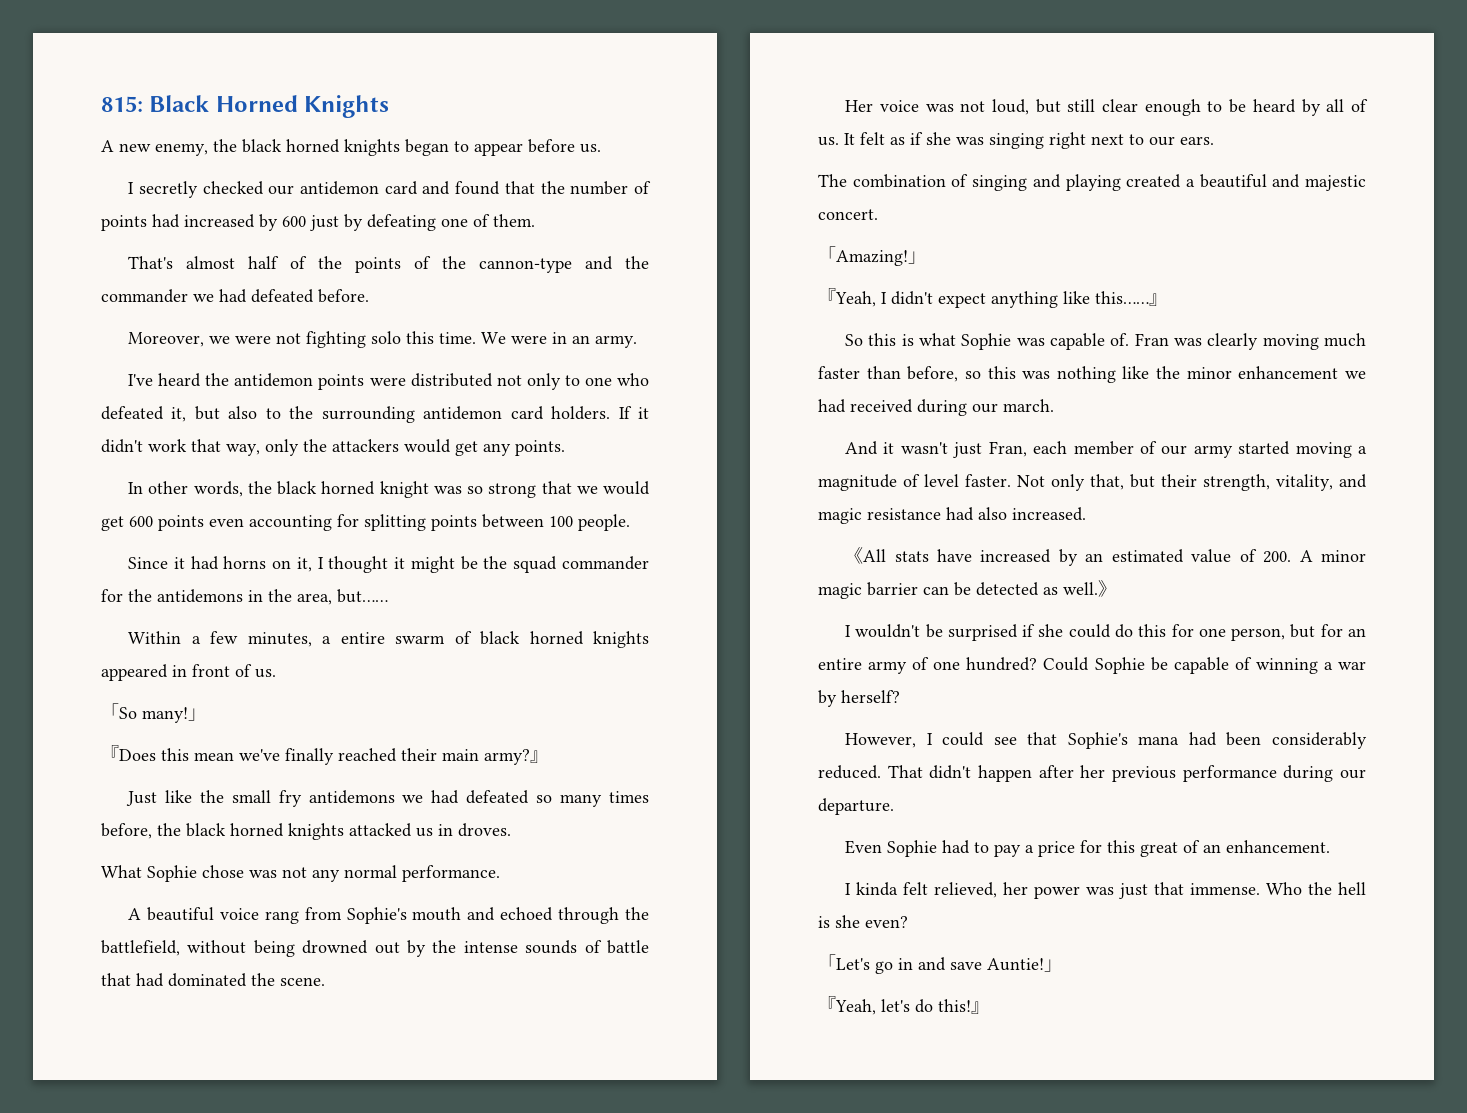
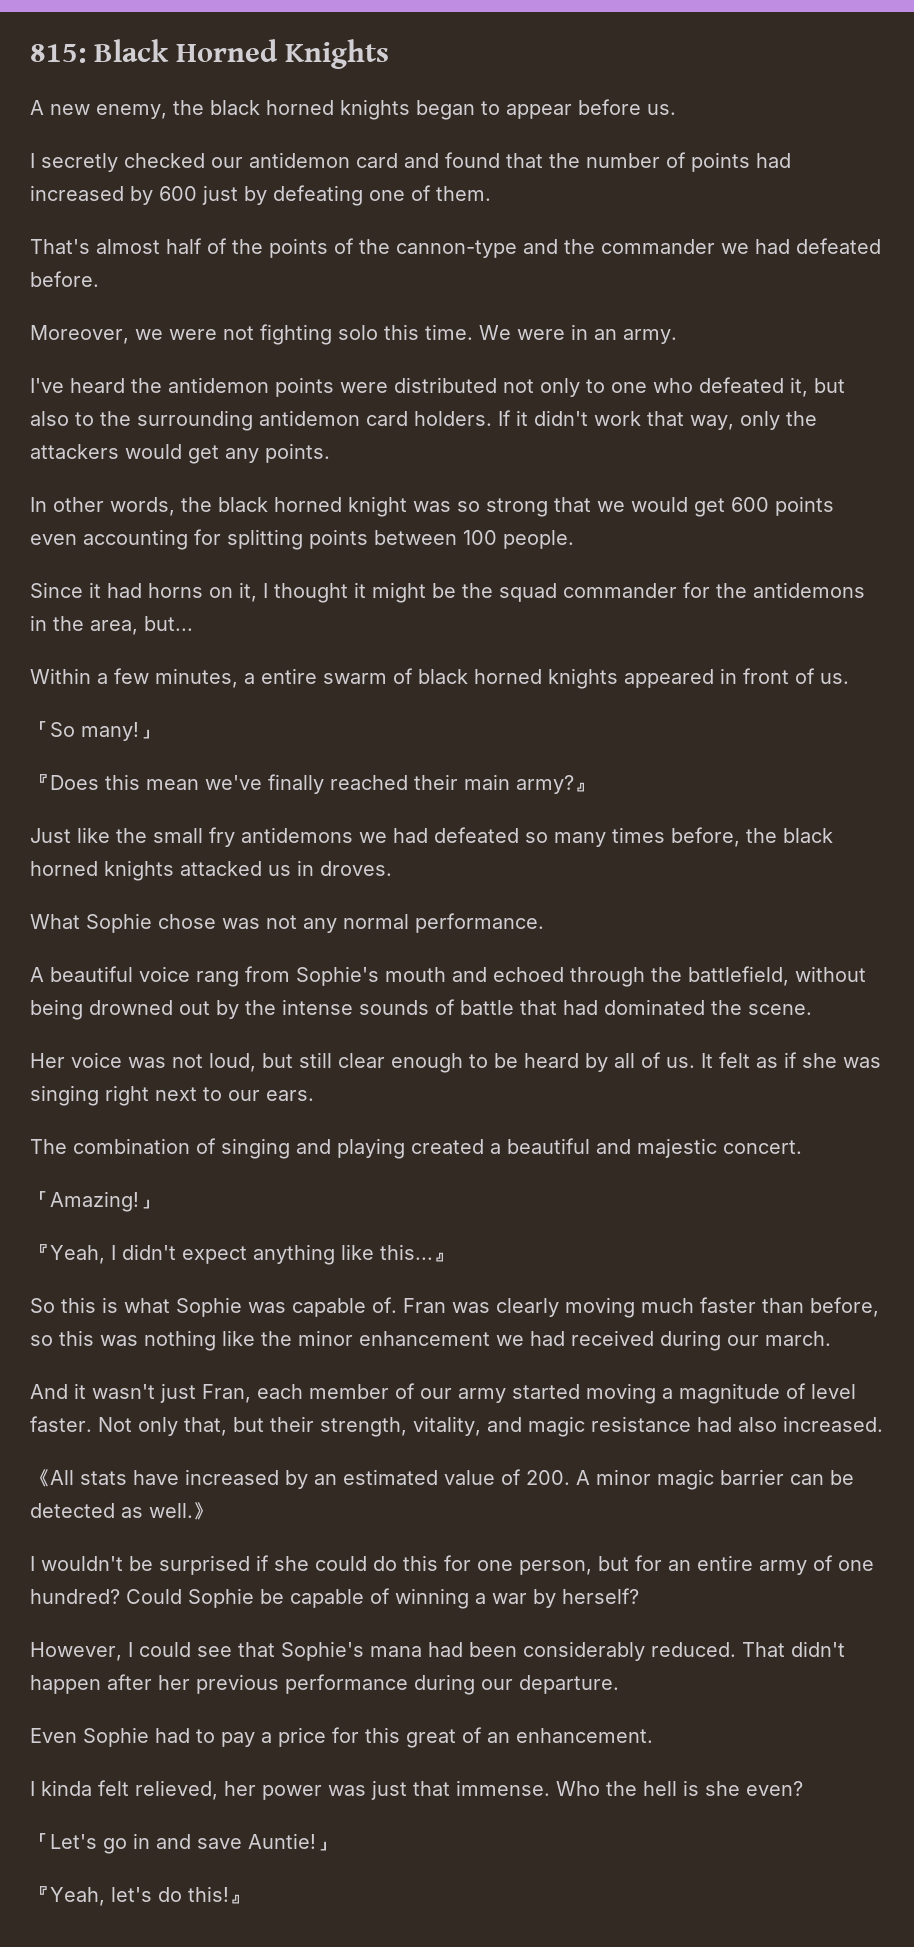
[337,589,388,603] but…… -> [144,616,193,631] but...
[1095,291,1149,304] this…… -> [380,1244,433,1260] this...

